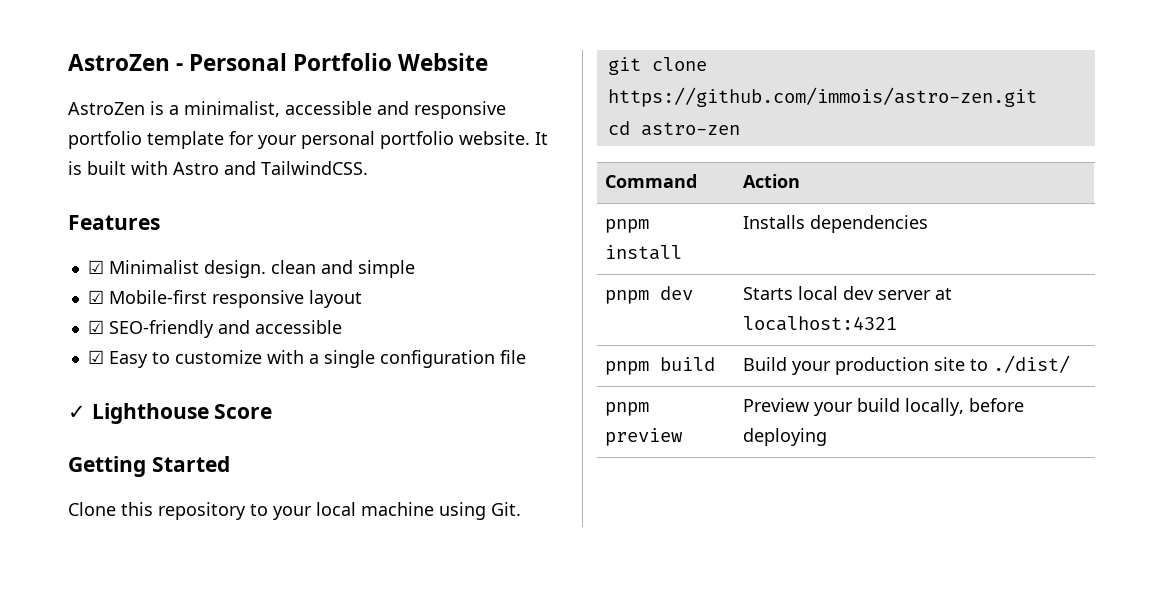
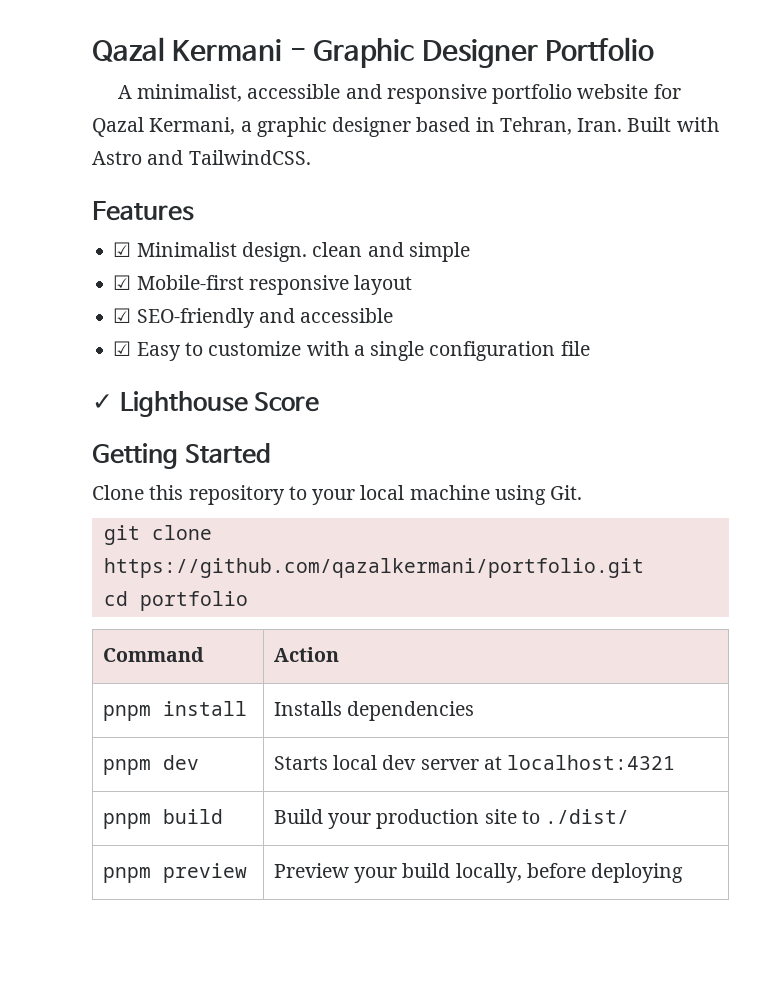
[68,53,489,71] [68,101,179,115] AstroZen - Personal Portfolio Website // AstroZen is a -> [92,37,655,68] [117,85,132,99] Qazal Kermani - Graphic Designer Portfolio // A
[147,131,548,149] [68,161,126,175] template for your personal portfolio website. It is built -> [577,84,681,99] [92,117,672,137] website for Qazal Kermani, a graphic designer based in Tehran, Iran. Built
[607,87,1037,107] https://github.com/immois/astro-zen.git -> [103,558,644,578] https://github.com/qazalkermani/portfolio.git
[640,122,740,136] astro-zen -> [139,591,248,611] portfolio

